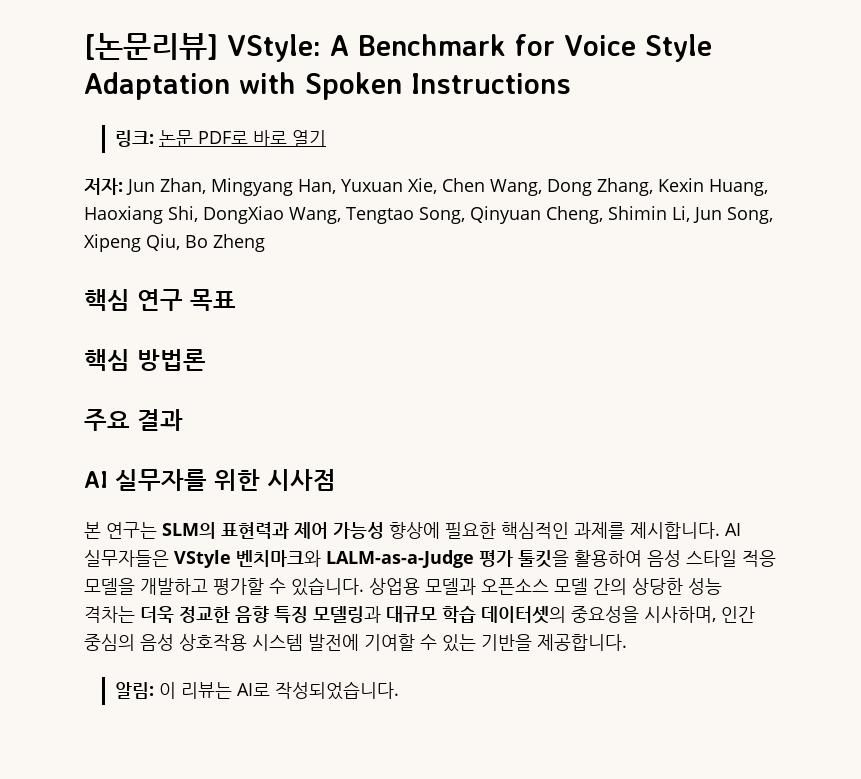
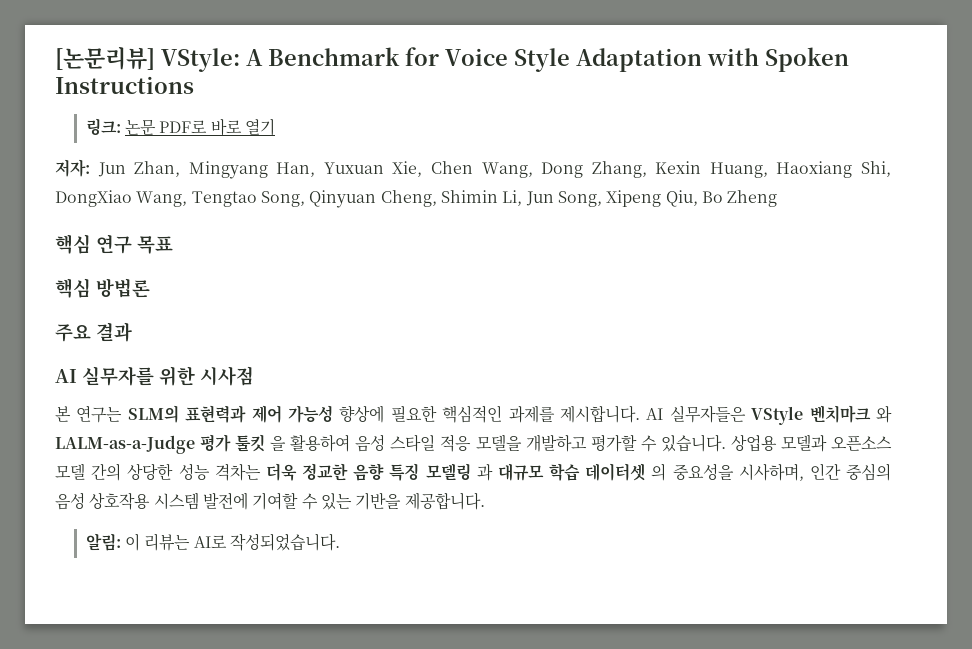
[236,550,569,568] 벤치마크와 LALM-as-a-Judge 평가 툴킷을 -> [809,405,892,423] [55,434,287,454] 벤치마크 와 LALM-as-a-Judge 평가 툴킷 을
[313,606,566,624] 모델링과 대규모 학습 데이터셋의 -> [425,463,667,481] 모델링 과 대규모 학습 데이터셋 의

